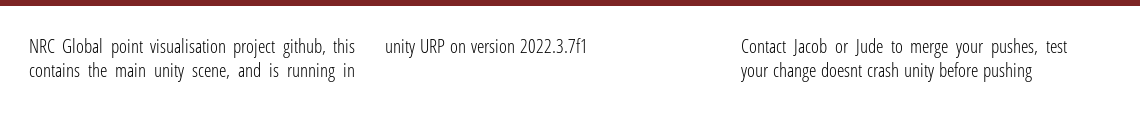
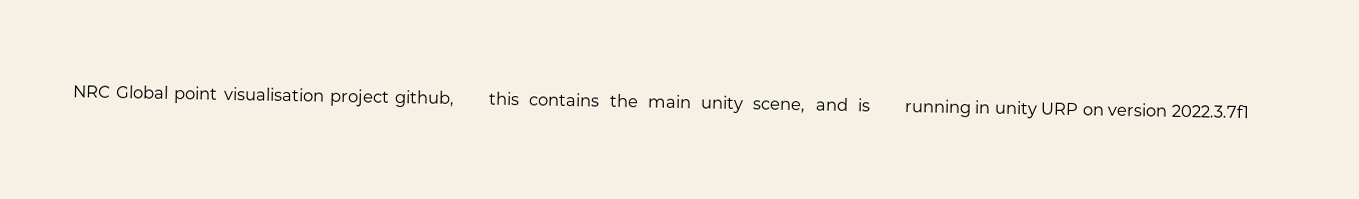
[741,38,1067,58] [740,62,1032,82] // Contact Jacob or Jude to merge your pushes, test your change doesnt crash unity before pushing -> (1249, 111) none

